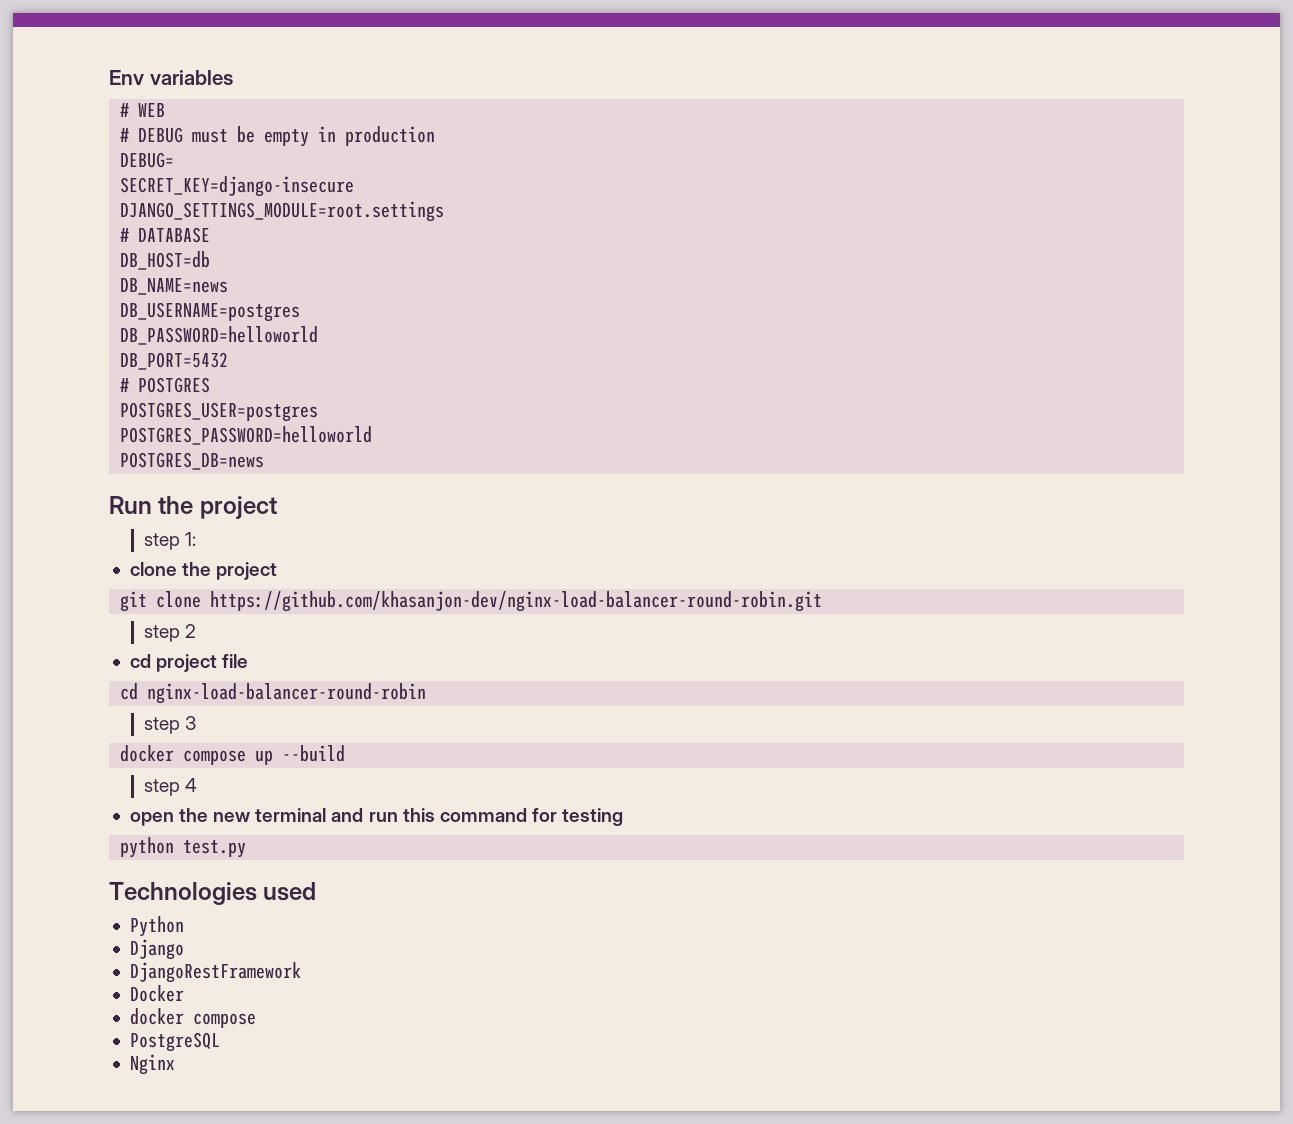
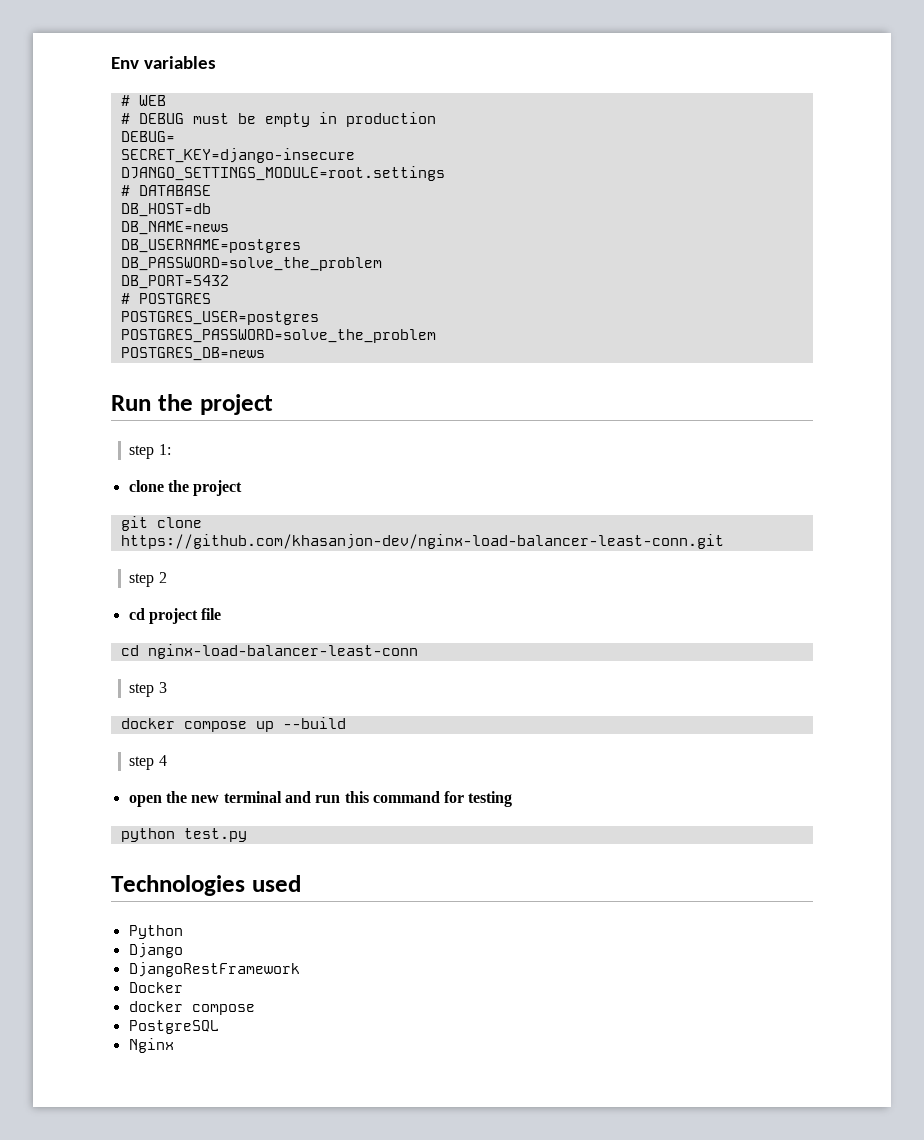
[120,326,319,345] DB_PASSWORD=helloworld -> [120,257,382,271] DB_PASSWORD=solve_the_problem
[120,426,373,445] POSTGRES_PASSWORD=helloworld -> [120,329,436,343] POSTGRES_PASSWORD=solve_the_problem
[210,591,823,612] https://github.com/khasanjon-dev/nginx-load-balancer-round-robin.git -> [120,534,724,549] https://github.com/khasanjon-dev/nginx-load-balancer-least-conn.git
[147,683,427,704] nginx-load-balancer-round-robin -> [147,644,418,659] nginx-load-balancer-least-conn

